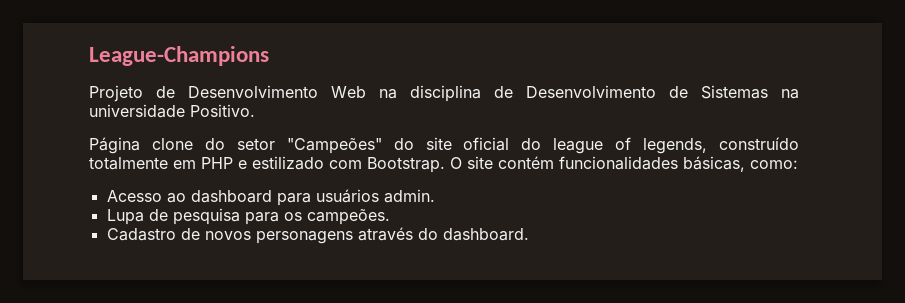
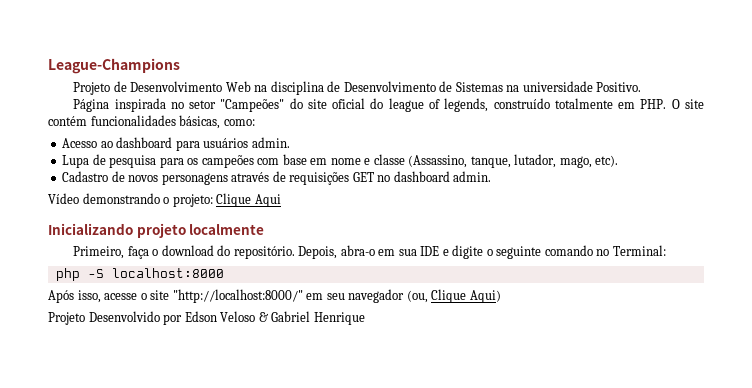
[151,138,225,150] clone do -> [114,98,184,112] inspirada no
[201,156,445,173] PHP e estilizado com Bootstrap. -> [640,99,667,109] PHP.
[306,209,390,225] campeões. -> [201,154,619,168] campeões com base em nome e classe (Assassino, tanque, lutador, mago, etc).
[417,228,529,241] do dashboard. -> [272,171,492,185] [48,193,281,207] [48,223,265,238] [73,245,666,259] [55,268,224,281] [48,289,501,303] [48,311,365,325] de requisições GET no dashboard admin. // Vídeo demonstrando o projeto: Clique Aqui // Inicializando projeto localmente // Primeiro, faça o download do repositório. Depois, abra-o em sua IDE e digite o seguinte comando no Terminal: // php -S localhost:8000 // Após isso, acesse o site "http://localhost:8000/" em seu navegador (ou, Clique Aqui) // Projeto Desenvolvido por Edson Veloso & Gabriel Henrique

